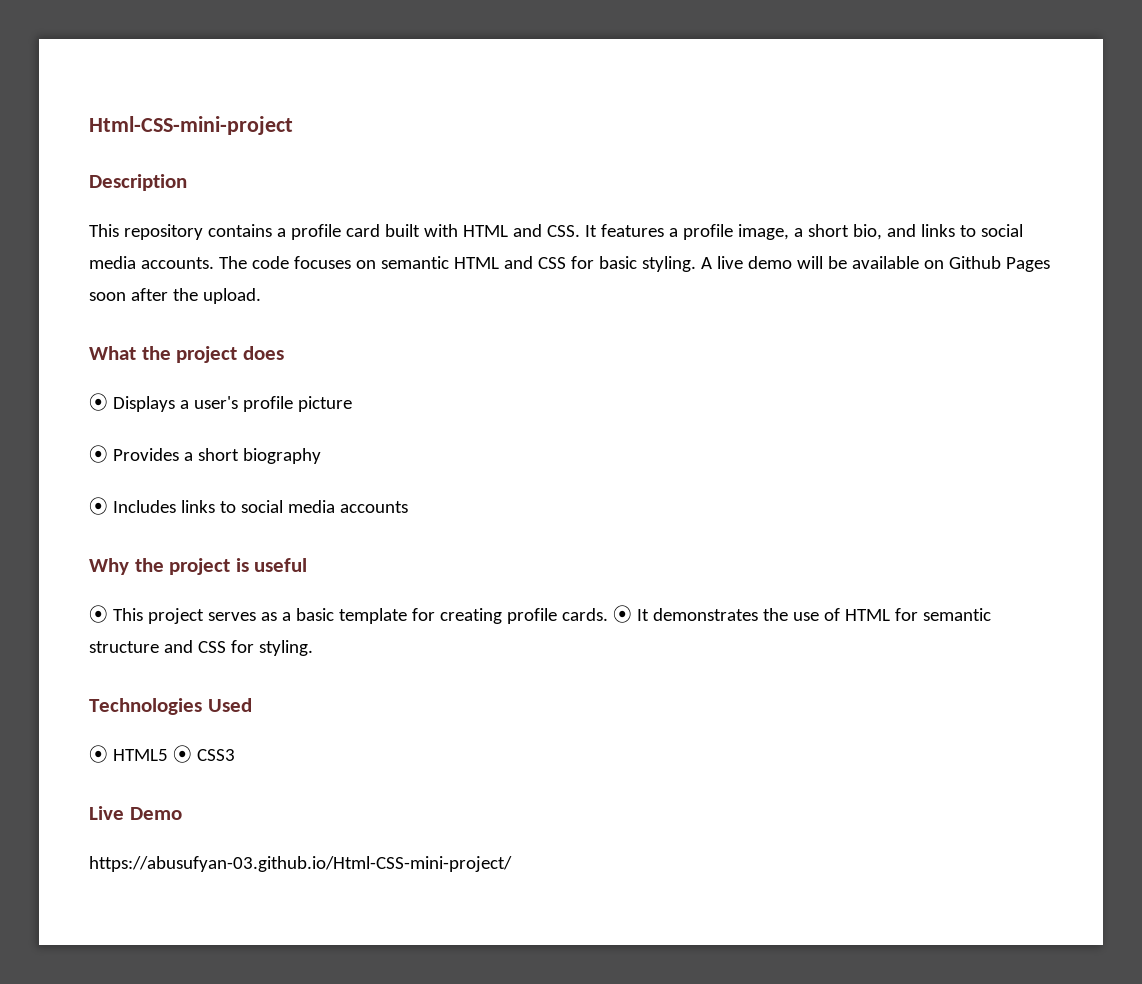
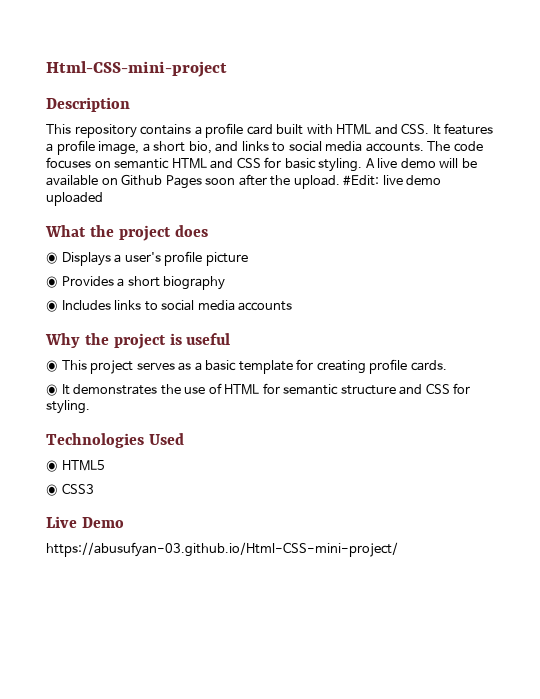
(261, 296) none -> [343,175,442,186] [46,192,103,206] #Edit: live demo uploaded
(608, 614) none -> (447, 365) //
(168, 755) none -> (105, 465) //

